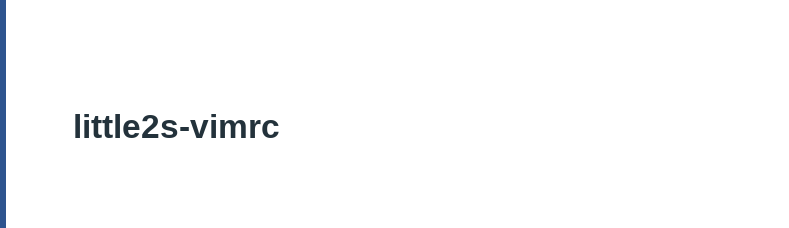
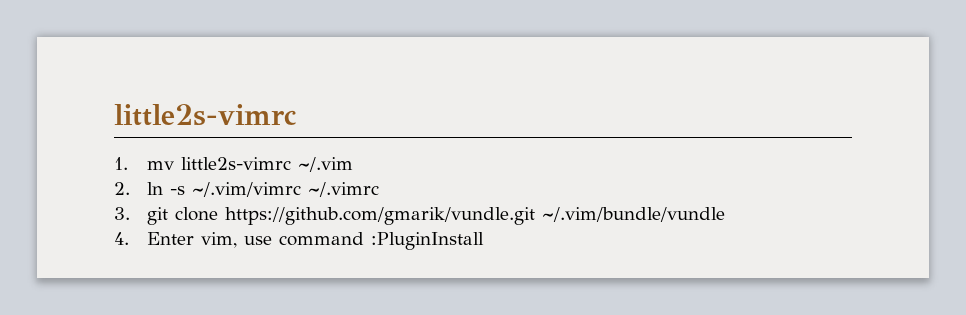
[73,114,280,138] little2s-vimrc -> [114,104,297,126] [114,157,354,172] [114,182,380,197] [114,207,726,225] [114,232,485,250] little2s-vimrc // 1. mv little2s-vimrc ~/.vim // 2. ln -s ~/.vim/vimrc ~/.vimrc // 3. git clone https://github.com/gmarik/vundle.git ~/.vim/bundle/vundle // 4. Enter vim, use command :PluginInstall

